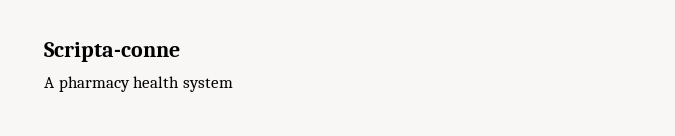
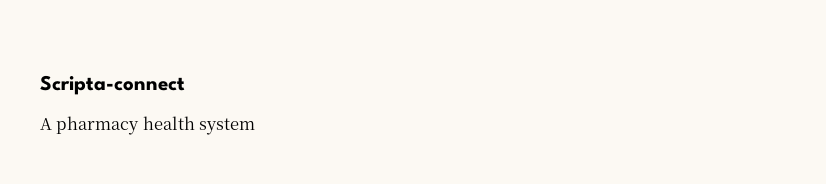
[44,42,180,62] Scripta-conne -> [40,75,185,95] Scripta-connect

